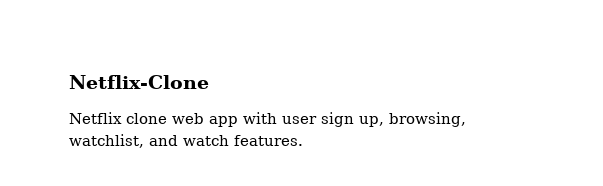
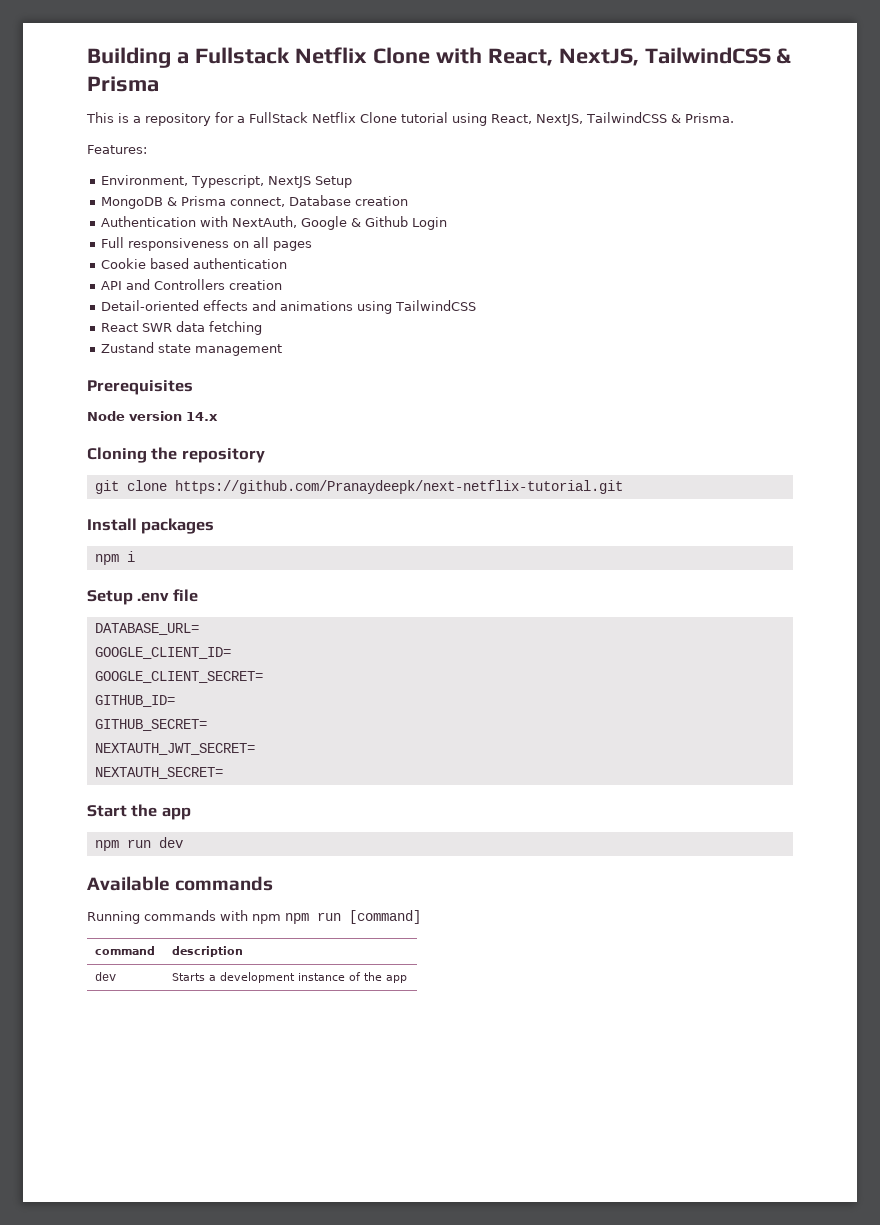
[69,75,209,89] [69,112,466,127] [69,134,303,148] Netflix-Clone // Netflix clone web app with user sign up, browsing, watchlist, and watch features. -> [87,47,792,68] [87,76,159,92] [86,112,734,126] [87,145,147,154] [100,175,352,188] [100,195,408,209] [100,216,447,230] [100,237,312,251] [100,258,287,269] [100,279,282,290] [100,300,476,314] [100,321,262,335] [100,342,282,356] [87,380,193,395] [87,411,218,421] [87,447,265,463] [94,480,623,494] [87,518,215,534] [94,551,135,565] [87,589,198,605] [94,623,199,635] [94,647,231,659] [94,671,263,683] [94,695,175,707] [94,719,207,731] [94,743,255,755] [94,767,223,779] [87,804,191,820] [94,837,183,851] [87,876,274,891] [87,910,421,924] [95,946,156,955] [172,946,244,957] [95,972,117,981] [172,972,408,983] Building a Fullstack Netflix Clone with React, NextJS, TailwindCSS & Prisma // This is a repository for a FullStack Netflix Clone tutorial using React, NextJS, TailwindCSS & Prisma. // Features: // Environment, Typescript, NextJS Setup // MongoDB & Prisma connect, Database creation // Authentication with NextAuth, Google & Github Login // Full responsiveness on all pages // Cookie based authentication // API and Controllers creation // Detail-oriented effects and animations using TailwindCSS // React SWR data fetching // Zustand state management // Prerequisites // Node version 14.x // Cloning the repository // git clone https://github.com/Pranaydeepk/next-netflix-tutorial.git // Install packages // npm i // Setup .env file // DATABASE_URL= // GOOGLE_CLIENT_ID= // GOOGLE_CLIENT_SECRET= // GITHUB_ID= // GITHUB_SECRET= // NEXTAUTH_JWT_SECRET= // NEXTAUTH_SECRET= // Start the app // npm run dev // Available commands // Running commands with npm npm run [command] // command | description // dev | Starts a development instance of the app

